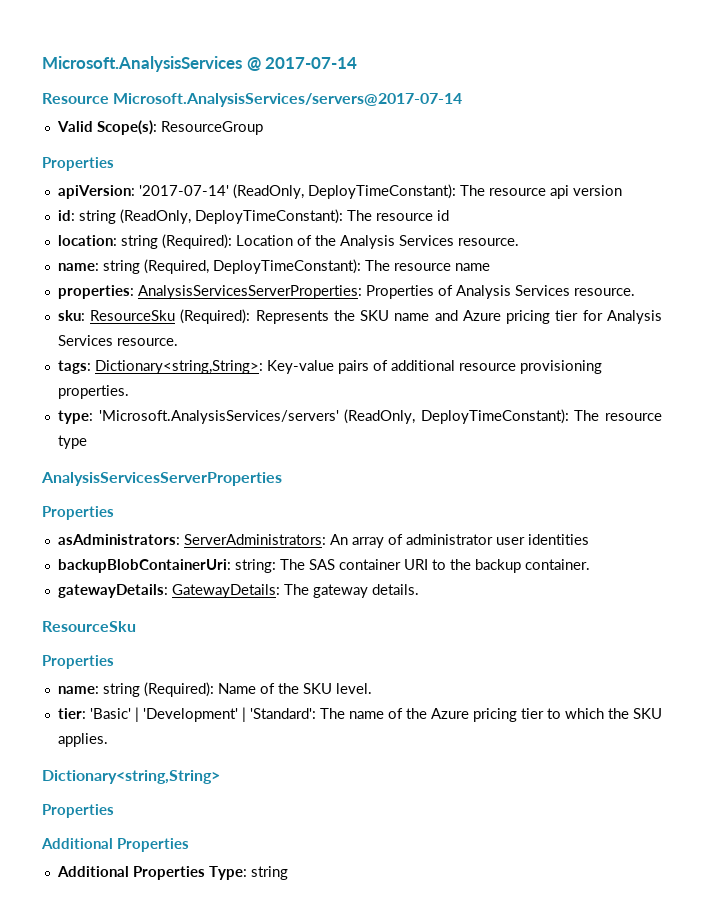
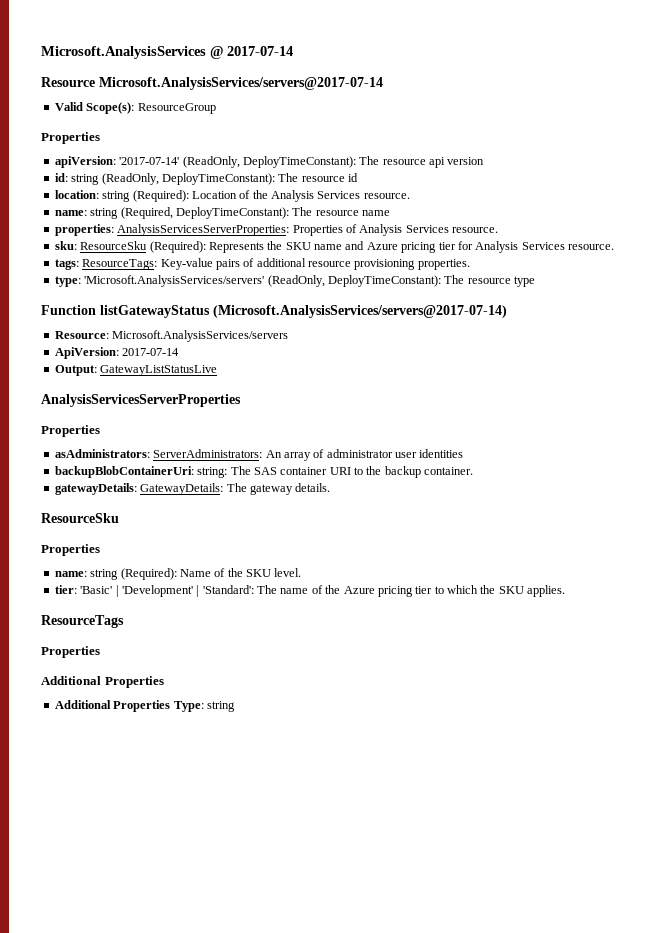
[94,360,263,374] Dictionary<string,String>: -> [82,259,158,270] ResourceTags:
(87, 442) none -> [41,305,507,318] [54,330,289,342] [54,347,180,359] [54,365,218,376] // Function listGatewayStatus (Microsoft.AnalysisServices/servers@2017-07-14) // Resource: Microsoft.AnalysisServices/servers // ApiVersion: 2017-07-14 // Output: GatewayListStatusLive
[42,770,220,784] Dictionary<string,String> -> [41,615,124,628] ResourceTags

